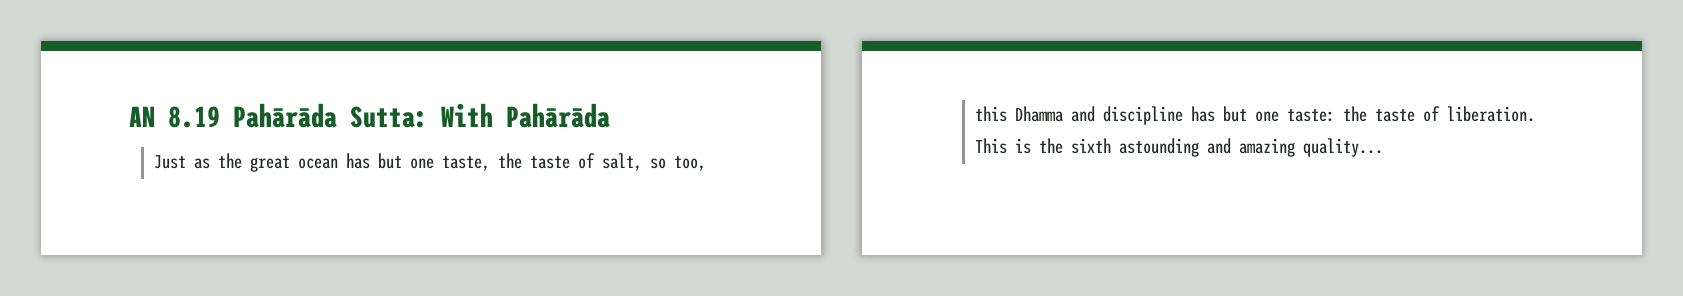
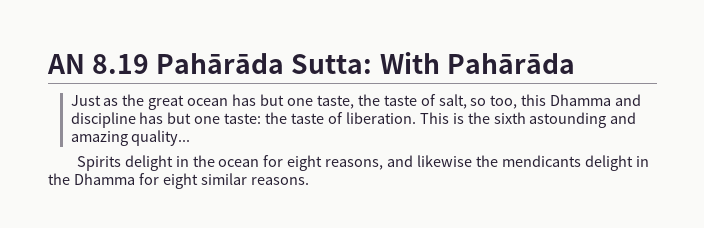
(1383, 147) none -> [76,155,649,171] [48,173,309,189] // Spirits delight in the ocean for eight reasons, and likewise the mendicants delight in the Dhamma for eight similar reasons.

